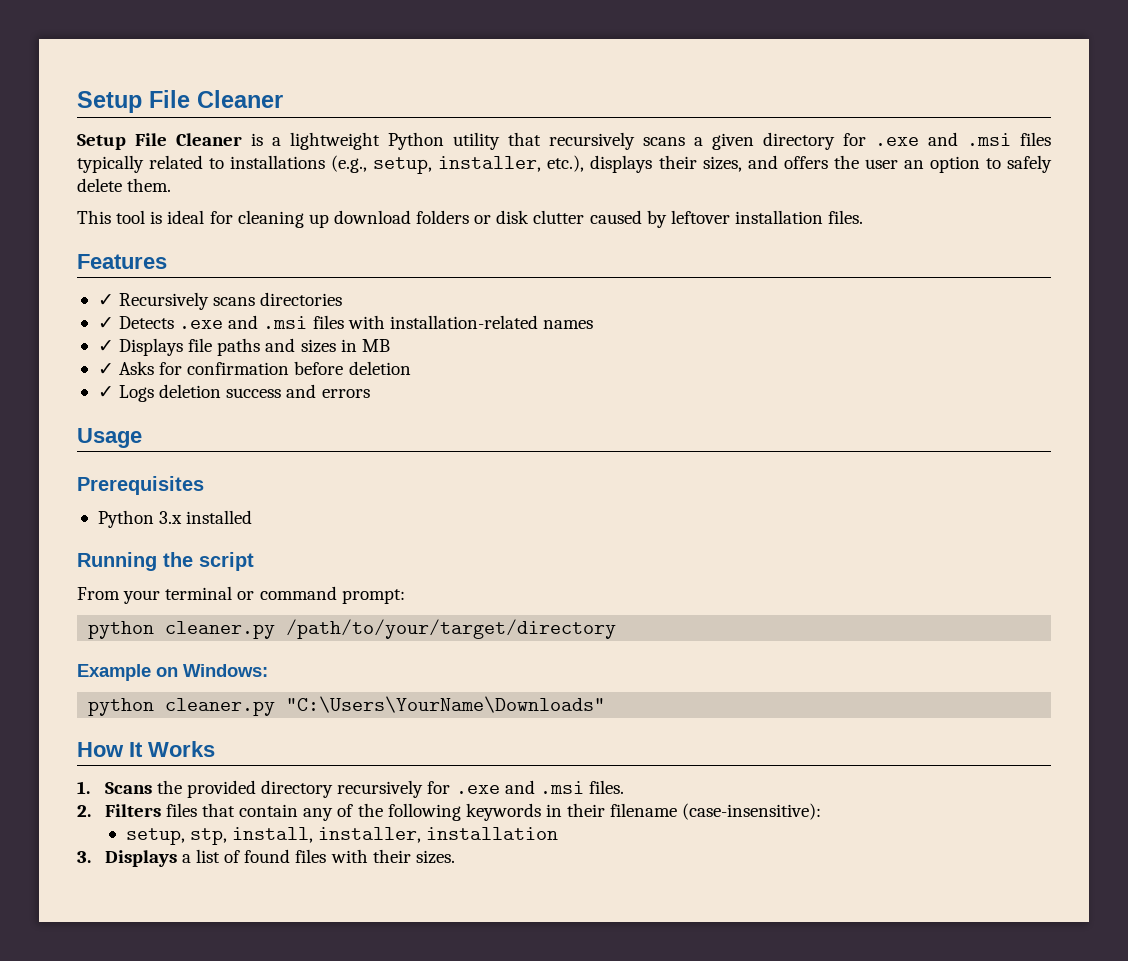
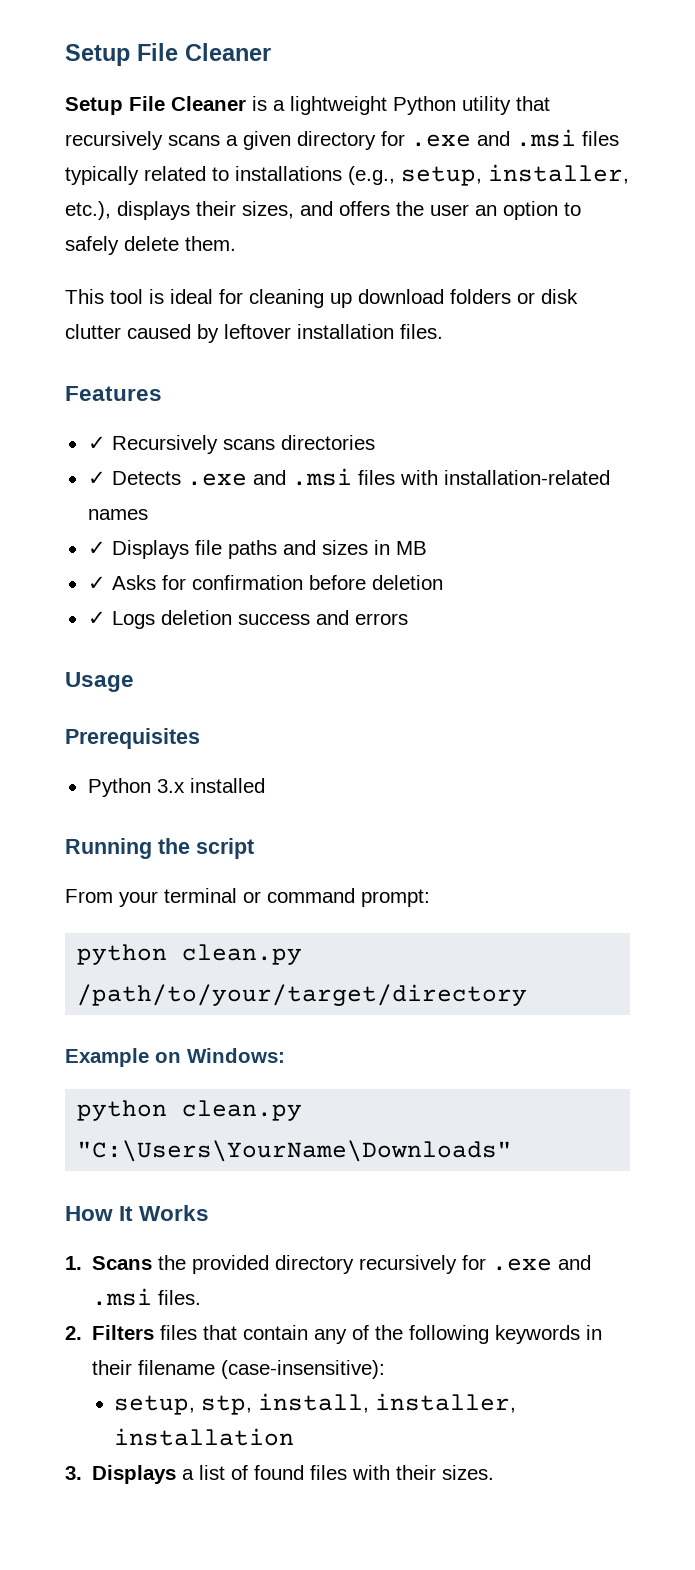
[165,621,276,639] cleaner.py -> [182,944,303,965] clean.py
[165,698,276,716] cleaner.py -> [182,1100,303,1121] clean.py

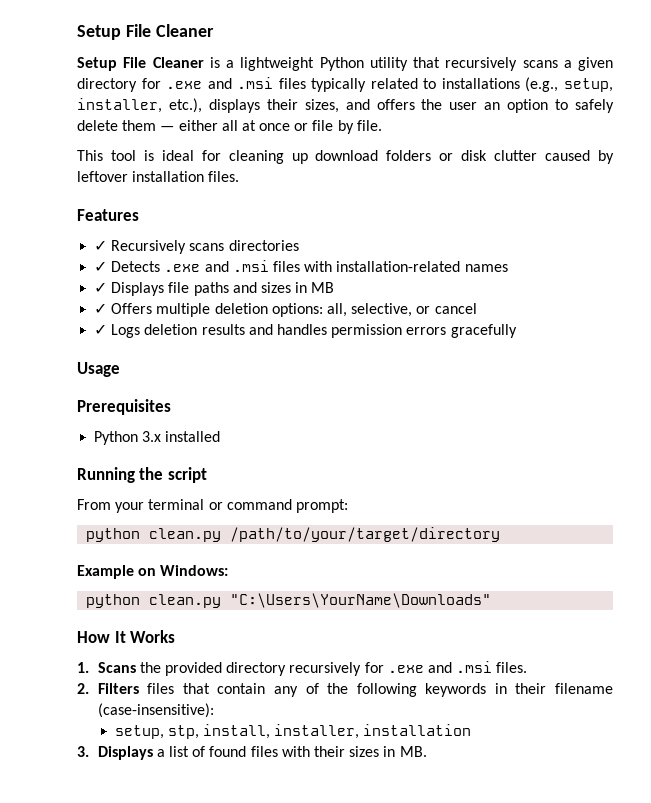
[185,236,236,251] them. -> [122,120,382,134] them — either all at once or file by file.
[111,575,443,590] Asks for confirmation before deletion -> [111,303,477,317] Offers multiple deletion options: all, selective, or cancel
[237,610,349,625] success and -> [201,324,403,338] results and handles permission
(408, 619) none -> [450,324,517,338] gracefully
[442,1465,495,1480] sizes. -> [349,746,427,757] sizes in MB.

